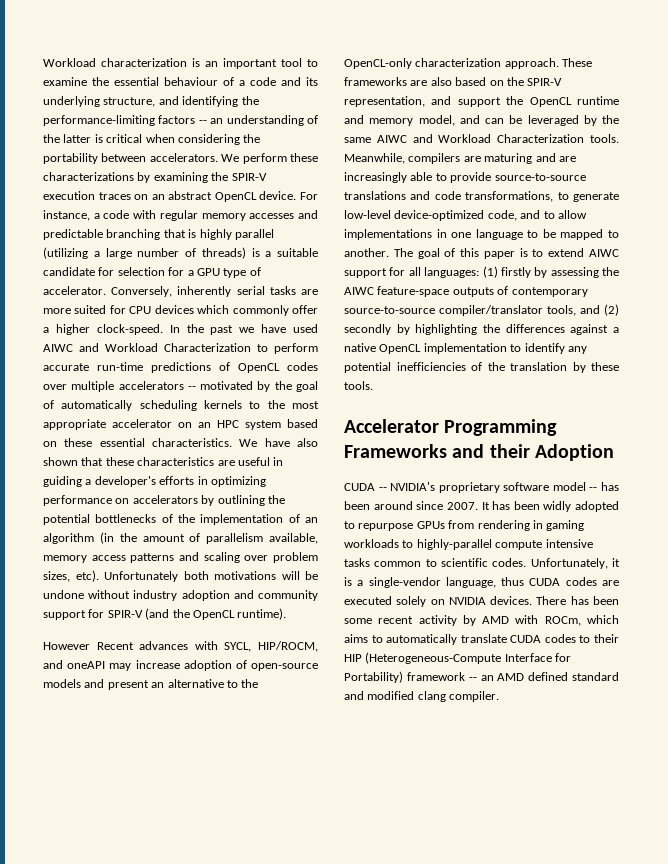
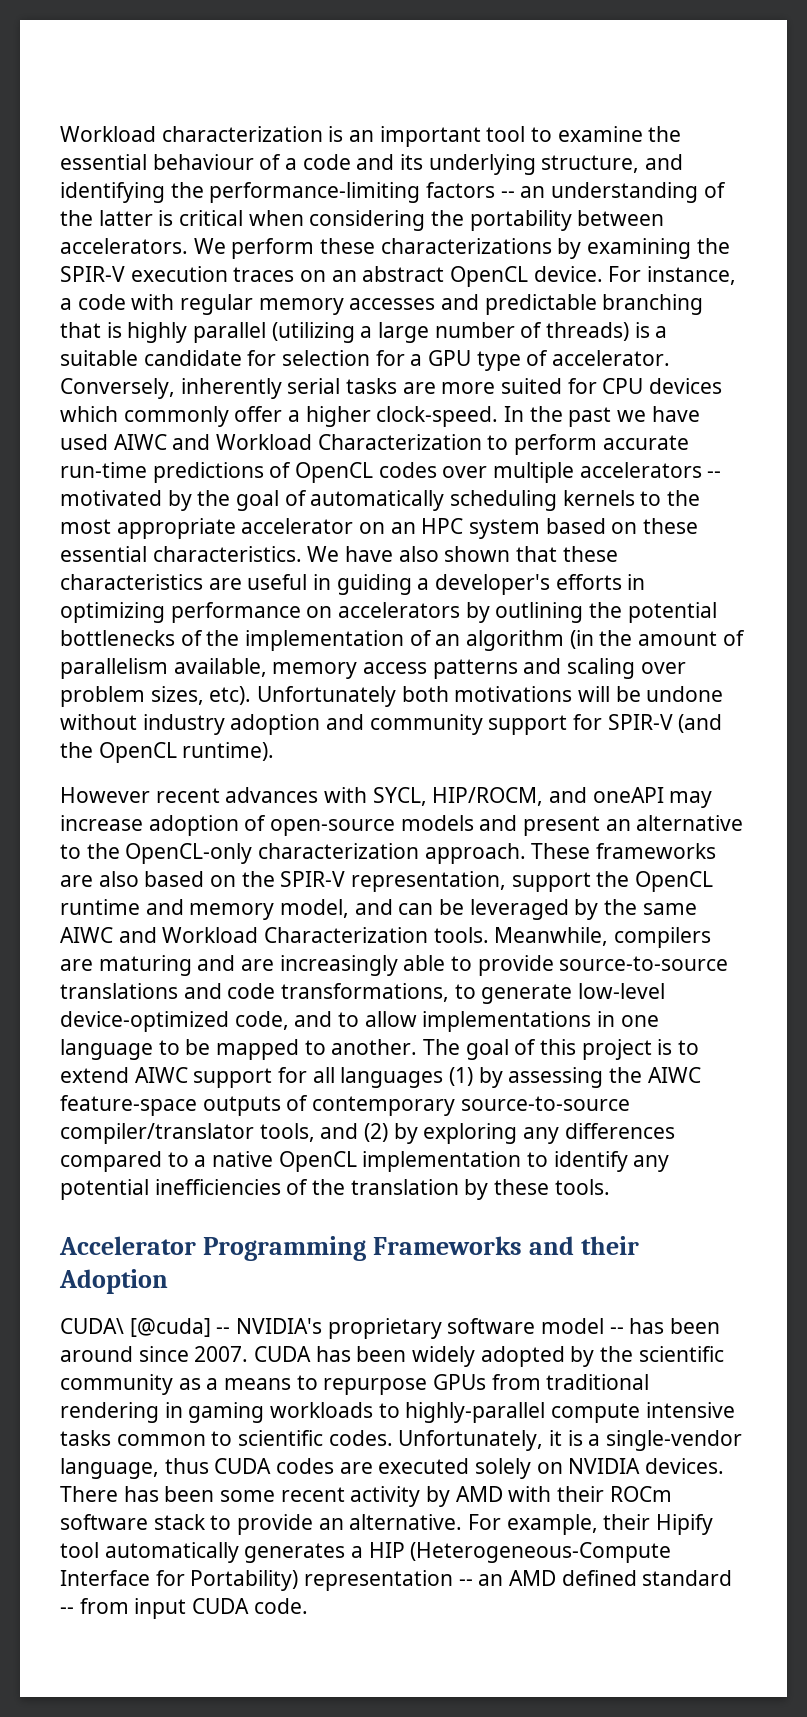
[96,642,134,650] Recent -> [155,788,220,803] recent
[431,96,452,105] and -> (507, 881) none
[483,251,515,259] paper -> [581,1039,652,1060] project
[424,266,531,278] languages: (1) firstly -> [340,1067,474,1088] languages (1)
[344,324,609,335] secondly by highlighting the differences against -> [393,1123,675,1144] [60,1151,189,1172] by exploring any differences compared to
[344,483,375,491] CUDA -> [60,1318,211,1337] CUDA\ [@cuda]
[481,501,619,512] It has been widly adopted -> [254,1346,724,1367] [60,1374,292,1395] CUDA has been widely adopted by the scientific community as a means
(475, 524) none -> [546,1374,650,1390] traditional
[544,615,619,626] [344,634,619,645] ROCm, which aims to automatically translate CUDA codes to their -> [557,1486,672,1502] [60,1514,714,1535] [60,1542,364,1563] their ROCm software stack to provide an alternative. For example, their Hipify tool automatically generates a
[406,672,465,681] framework -> [304,1570,454,1591] representation
[344,691,500,702] and modified clang compiler. -> [60,1598,308,1619] -- from input CUDA code.

